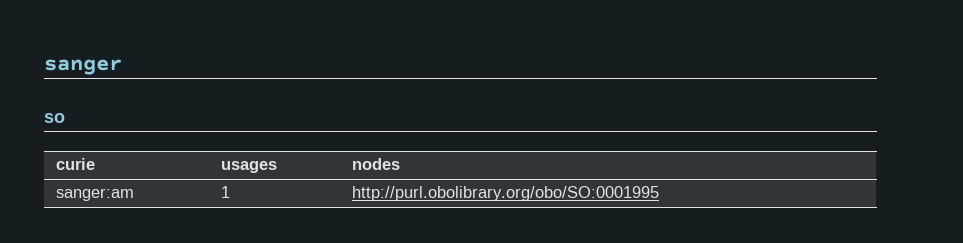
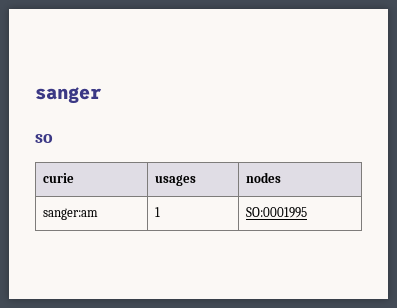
[351,186,659,201] http://purl.obolibrary.org/obo/SO:0001995 -> [245,207,307,218] SO:0001995

